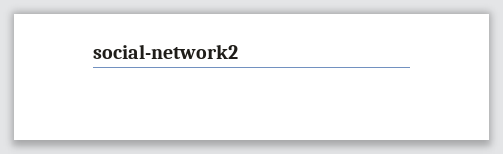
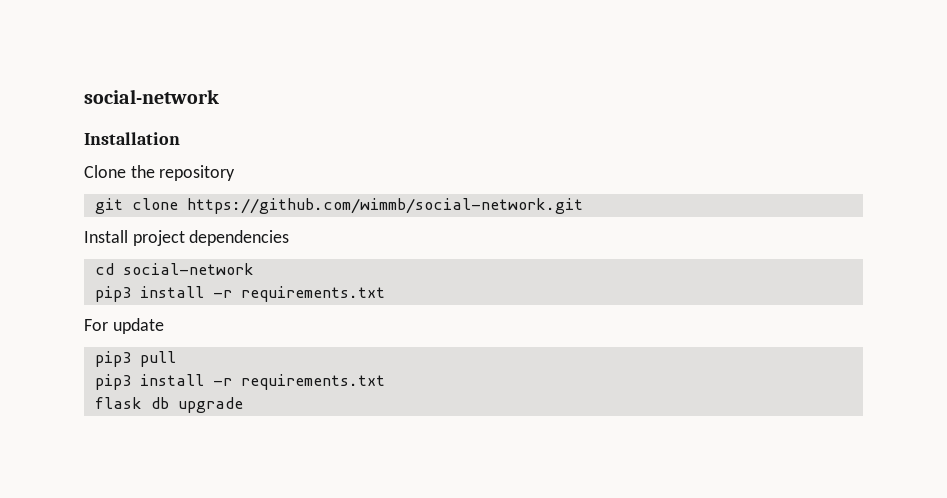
[93,44,238,59] social-network2 -> [84,89,219,104] [84,132,180,145] [84,165,236,181] [94,198,583,214] [84,230,290,246] [94,263,254,275] [94,286,385,302] [84,318,164,334] [94,351,176,367] [94,374,385,390] [94,397,243,413] social-network // Installation // Clone the repository // git clone https://github.com/wimmb/social-network.git // Install project dependencies // cd social-network // pip3 install -r requirements.txt // For update // pip3 pull // pip3 install -r requirements.txt // flask db upgrade

